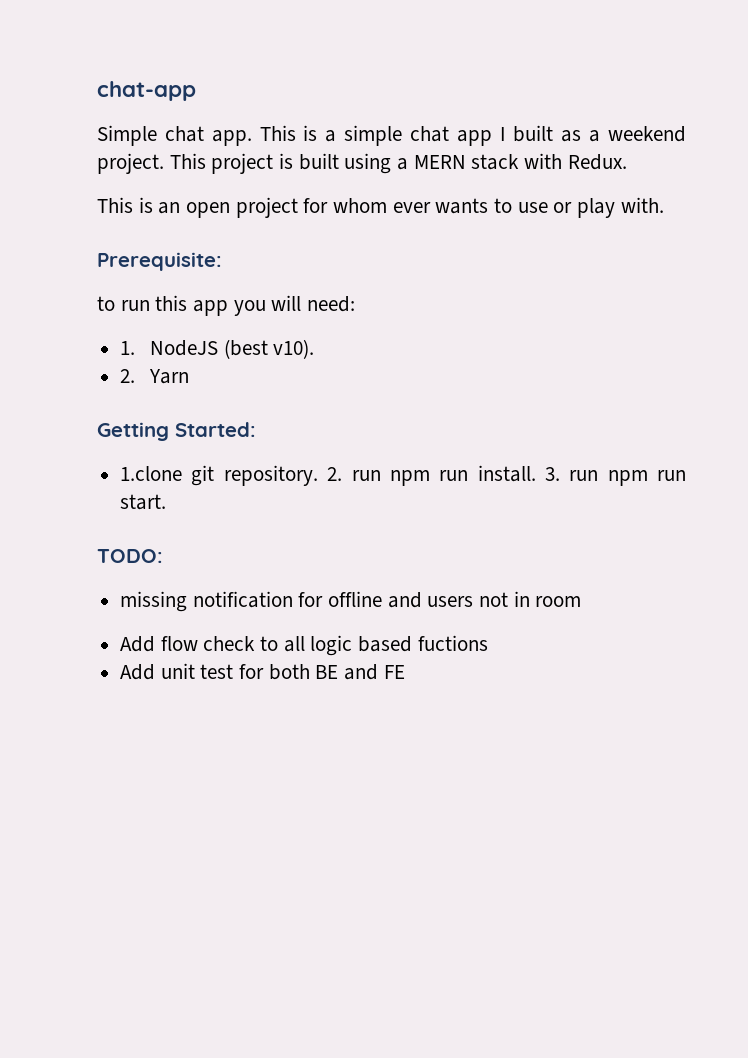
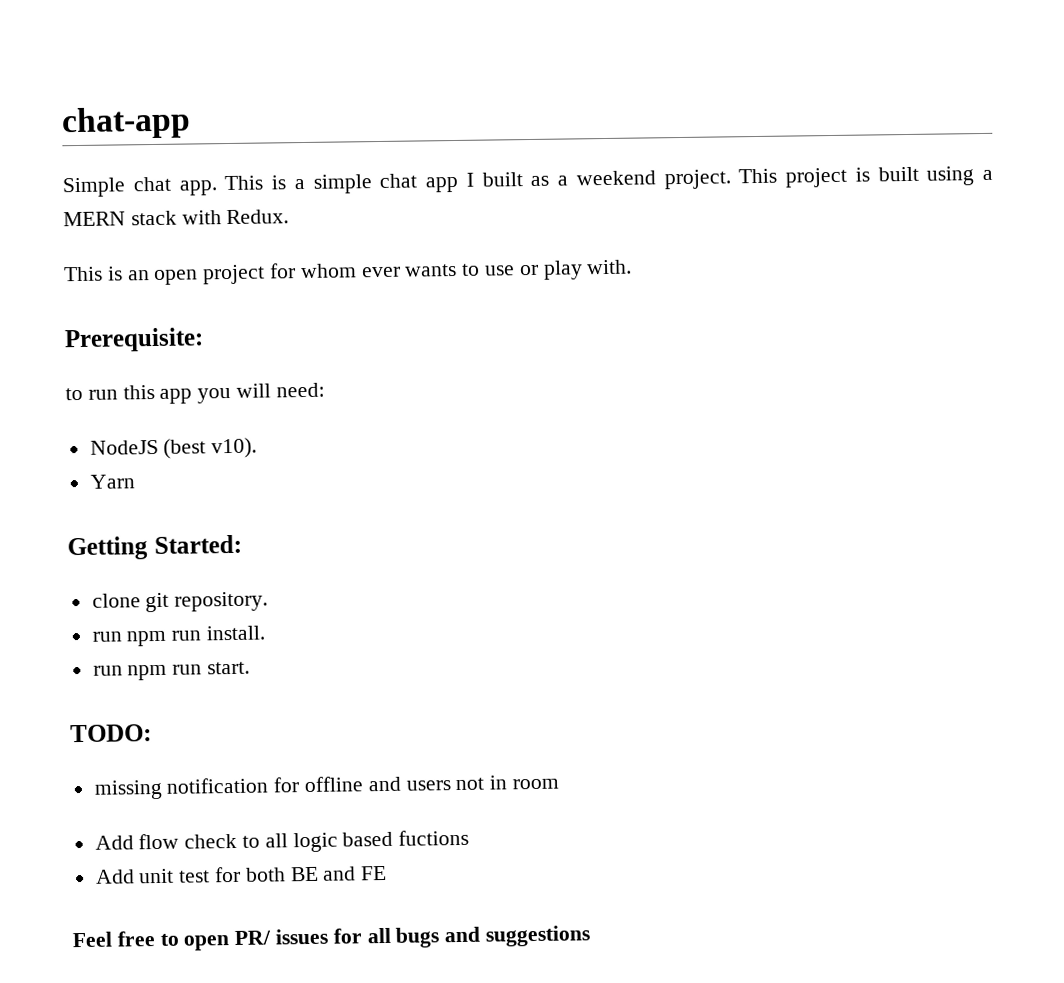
[120,341,136,355] 1. -> (325, 390) none
[120,369,136,383] 2. -> (258, 448) none
[120,466,183,481] 1.clone -> [91,593,141,608] clone
[327,467,343,481] 2. -> (269, 601) //
[544,467,560,481] 3. -> (266, 633) //
(405, 672) none -> [72,925,592,951] // Feel free to open PR/ issues for all bugs and suggestions

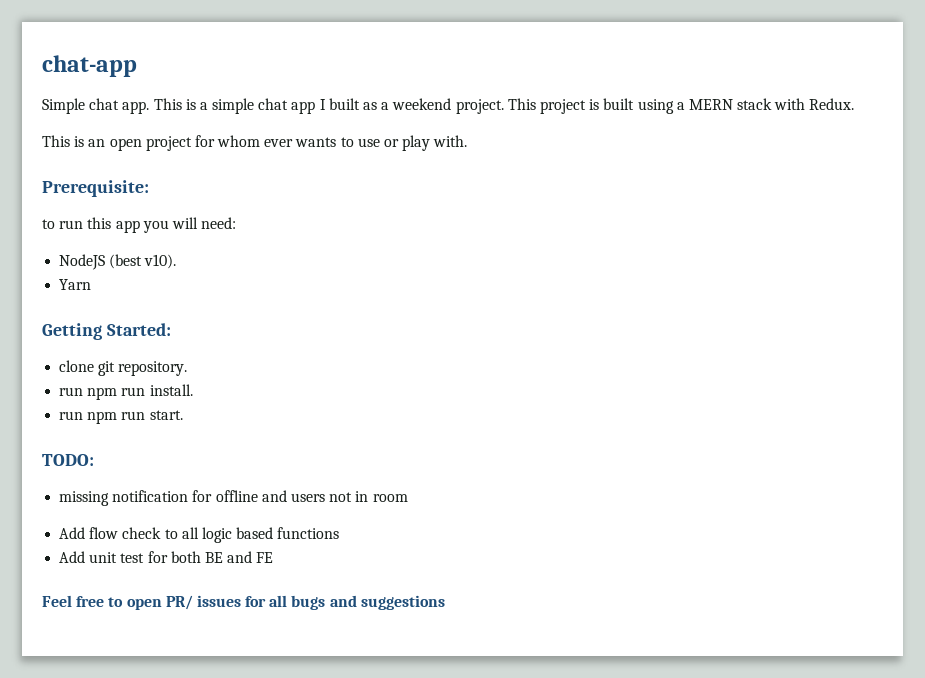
[398,829,470,846] fuctions -> [277,527,340,539] functions

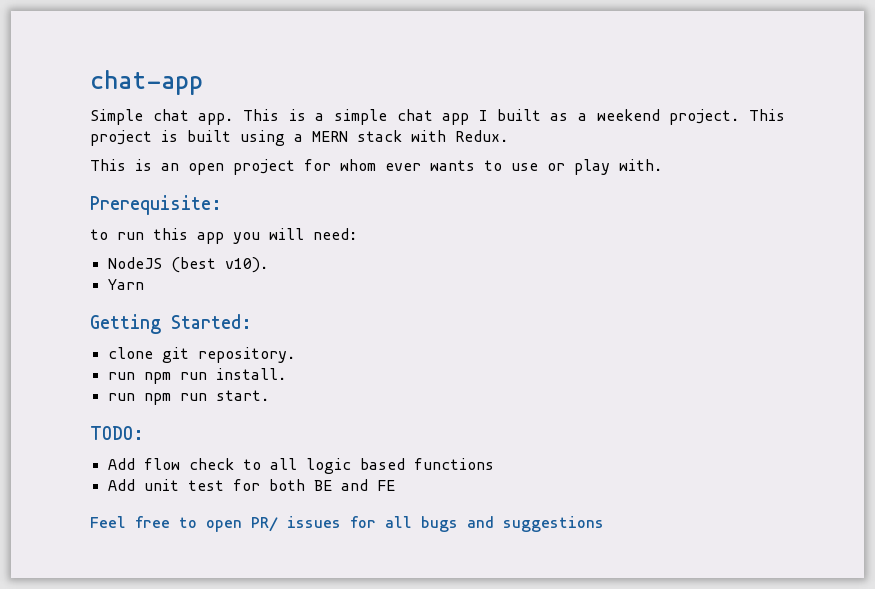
[59,490,408,506] // missing notification for offline and users not in room -> (144, 433) none

